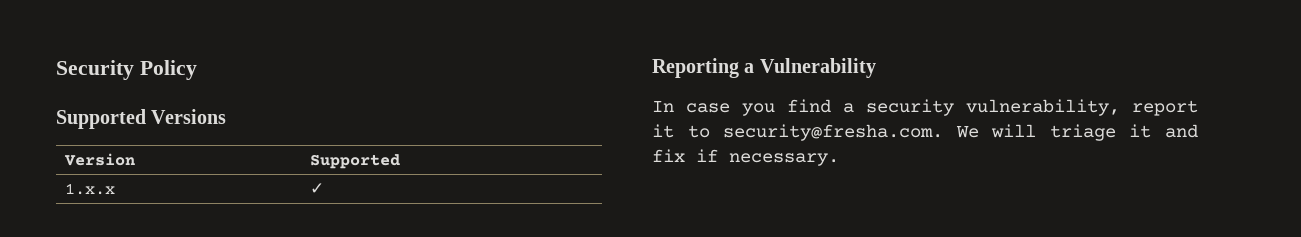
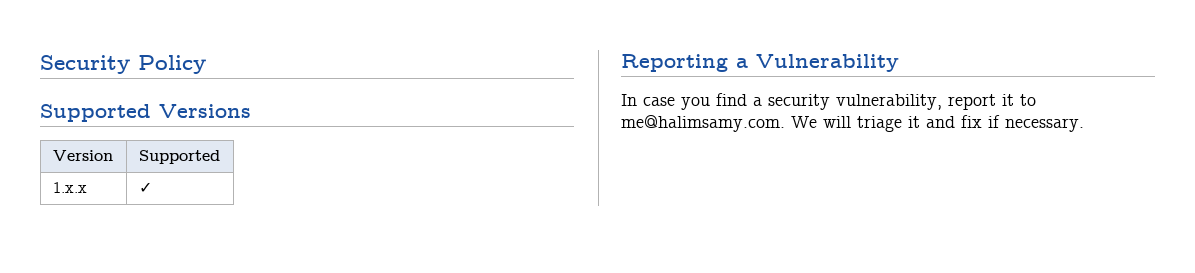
[723,124,944,141] security@fresha.com. -> [621,115,785,132] me@halimsamy.com.

